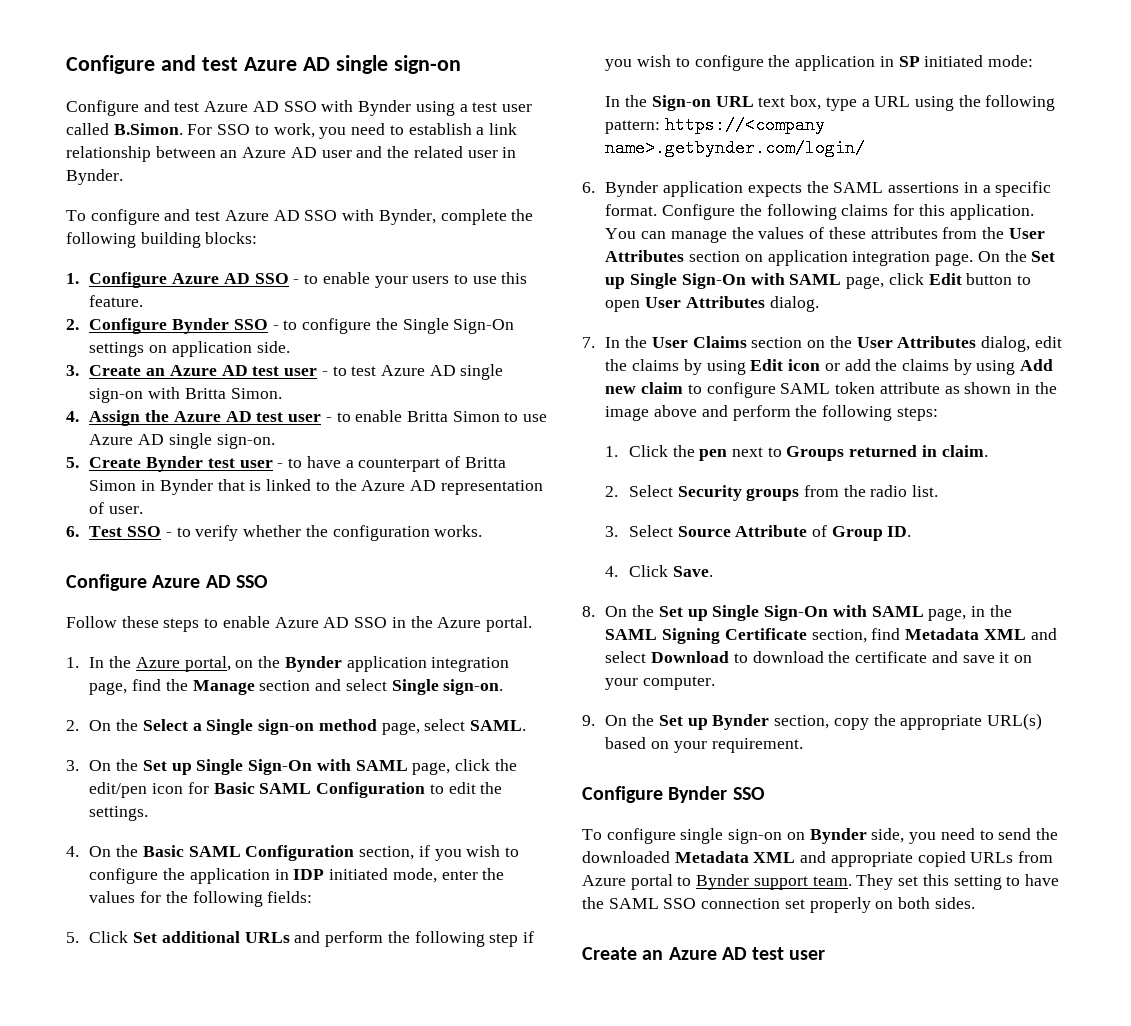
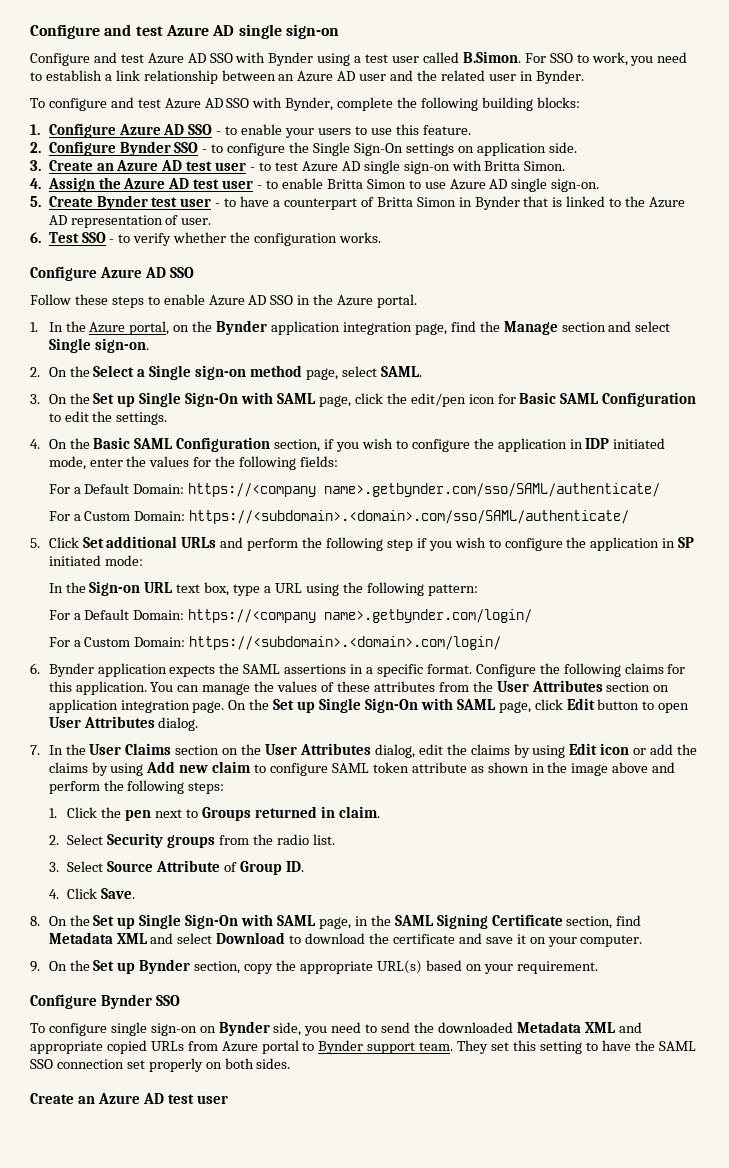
(313, 897) none -> [48,483,661,497] [48,510,630,524] // For a Default Domain: https://<company name>.getbynder.com/sso/SAML/authenticate/ // For a Custom Domain: https://<subdomain>.<domain>.com/sso/SAML/authenticate/
[665,116,826,134] [605,139,866,157] https://<company name>.getbynder.com/login/ -> [48,609,533,623] [48,636,502,650] // For a Default Domain: https://<company name>.getbynder.com/login/ // For a Custom Domain: https://<subdomain>.<domain>.com/login/

